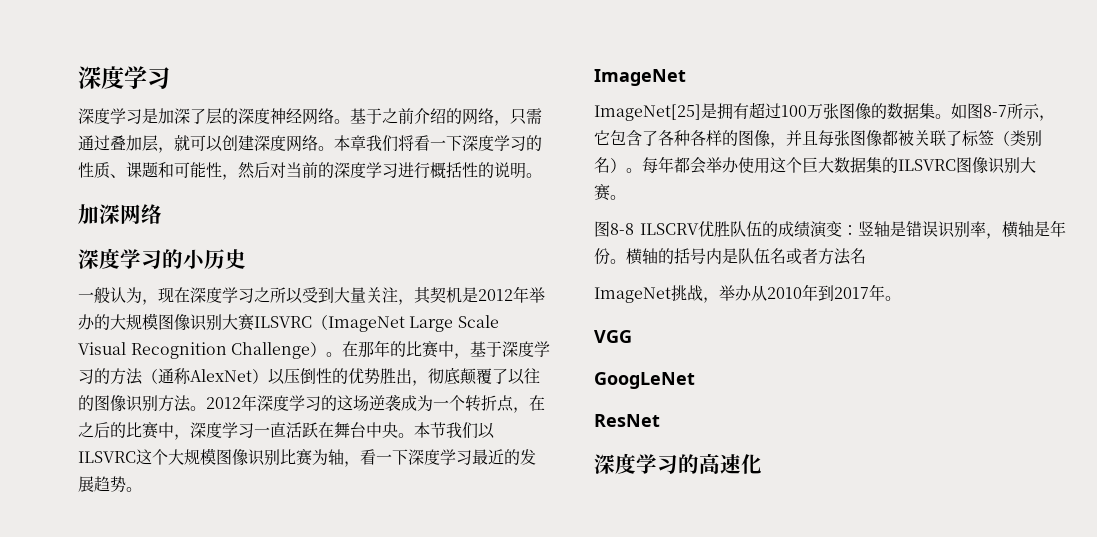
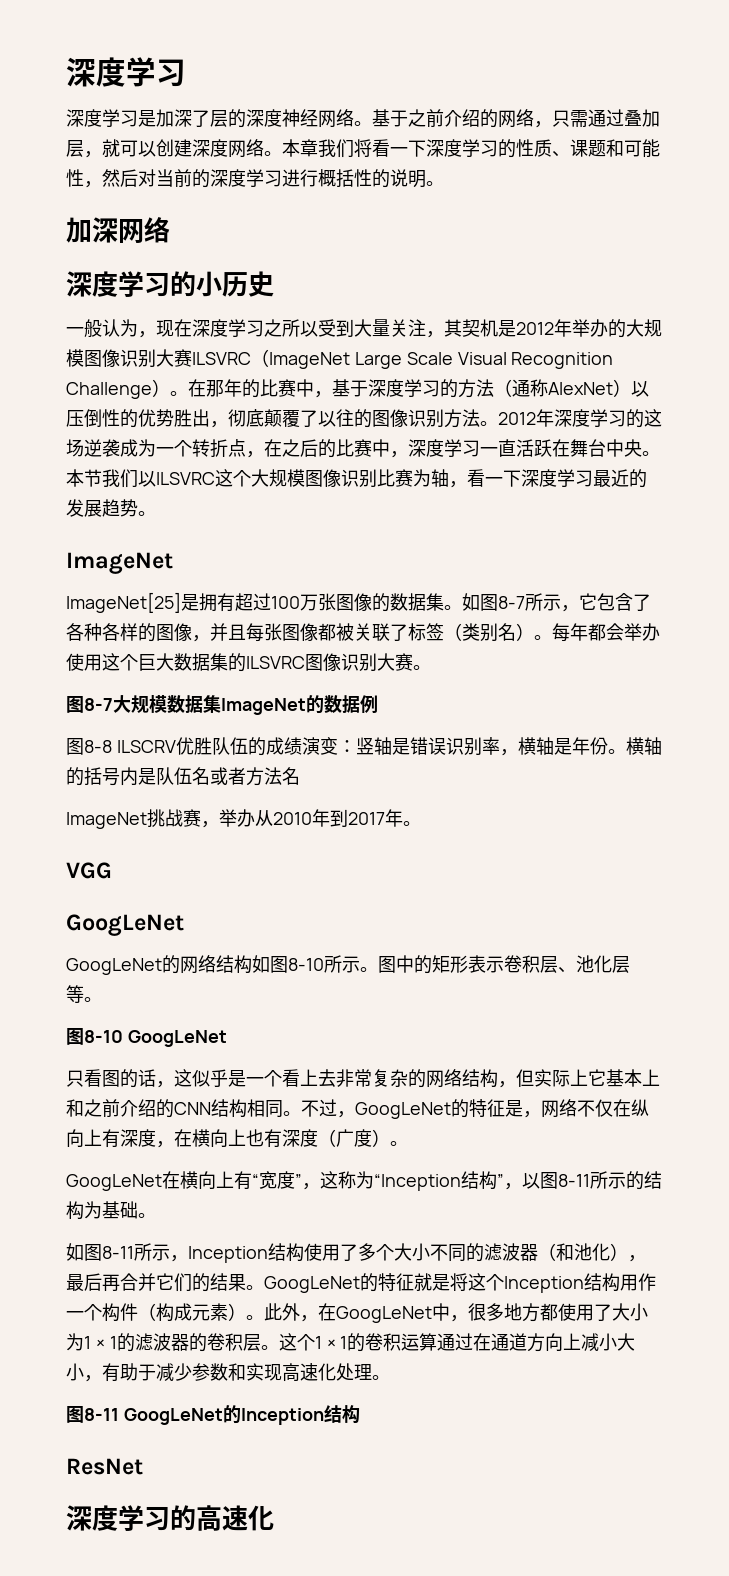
(626, 197) none -> [66,695,378,715] // 图8-7大规模数据集ImageNet的数据例
(703, 293) none -> [183,809,201,827] 赛
(695, 380) none -> [66,955,630,975] [66,985,102,1003] [66,1028,227,1047] [66,1069,660,1088] [66,1099,649,1119] [66,1129,408,1148] [66,1171,662,1191] [66,1201,156,1220] [66,1243,646,1263] [66,1273,656,1293] [66,1303,648,1323] [66,1333,636,1352] [66,1363,390,1382] [66,1405,360,1425] // GoogLeNet的网络结构如图8-10所示。图中的矩形表示卷积层、池化层等。 // 图8-10 GoogLeNet // 只看图的话，这似乎是一个看上去非常复杂的网络结构，但实际上它基本上和之前介绍的CNN结构相同。不过，GoogLeNet的特征是，网络不仅在纵向上有深度，在横向上也有深度（广度）。 // GoogLeNet在横向上有“宽度”，这称为“Inception结构”，以图8-11所示的结构为基础。 // 如图8-11所示，Inception结构使用了多个大小不同的滤波器（和池化），最后再合并它们的结果。GoogLeNet的特征就是将这个Inception结构用作一个构件（构成元素）。此外，在GoogLeNet中，很多地方都使用了大小为1 × 1的滤波器的卷积层。这个1 × 1的卷积运算通过在通道方向上减小大小，有助于减少参数和实现高速化处理。 // 图8-11 GoogLeNet的Inception结构

